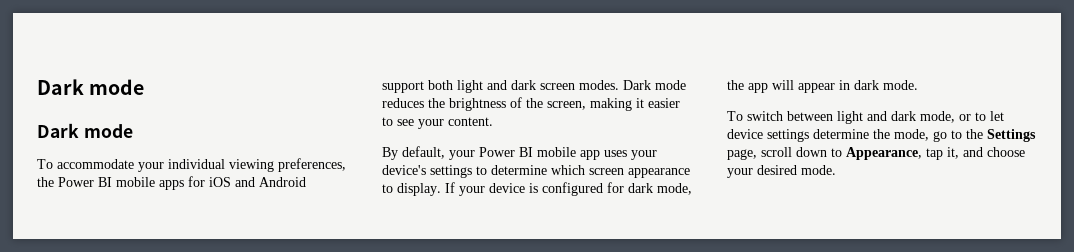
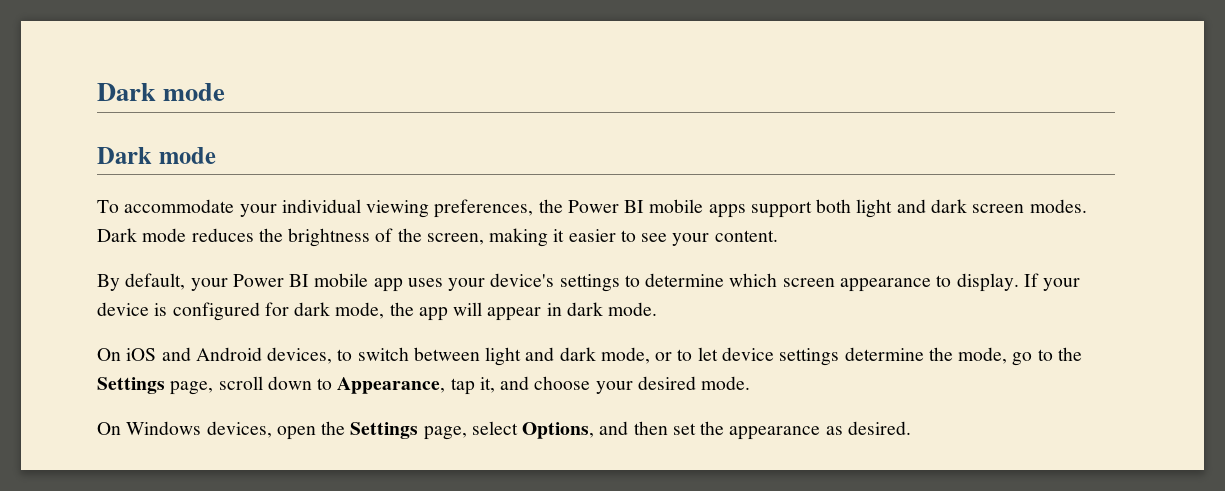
[188,176,306,187] for iOS and Android -> (746, 211) none
[727,111,743,121] To -> [97,347,353,364] On iOS and Android devices, to
(836, 170) none -> [97,421,911,440] // On Windows devices, open the Settings page, select Options, and then set the appearance as desired.

